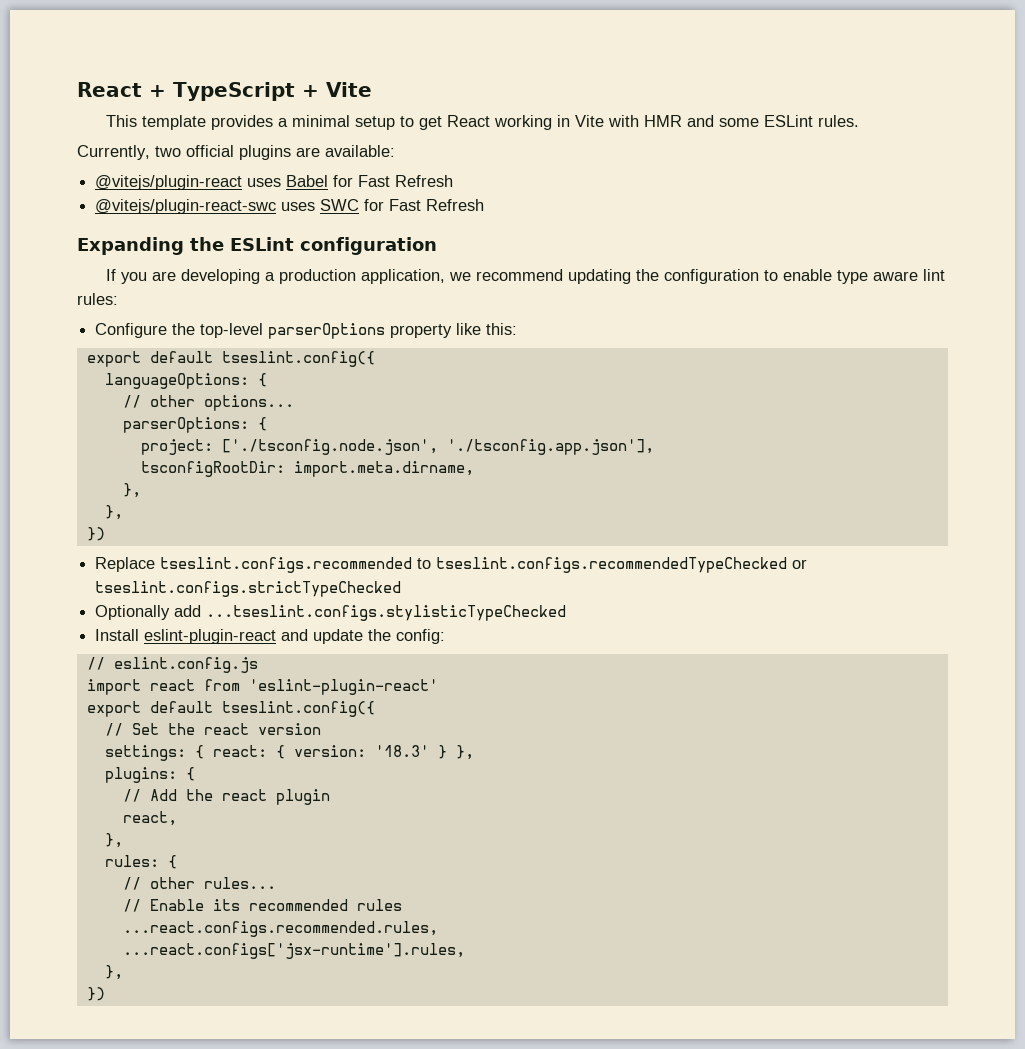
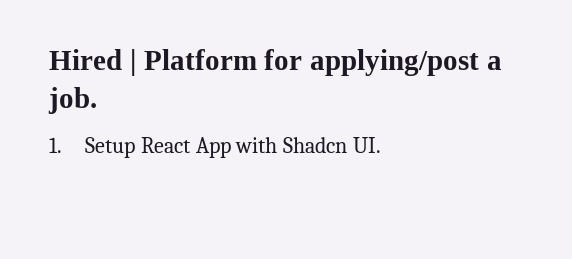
[77,82,372,101] [105,115,859,130] [77,145,395,160] [95,175,454,190] [95,199,485,214] [77,237,437,255] [105,269,945,284] [77,293,118,305] [95,323,518,339] [86,351,375,367] [104,373,267,389] [122,395,294,411] [122,417,267,433] [140,439,654,455] [140,461,474,477] [122,483,141,498] [104,505,123,520] [86,527,105,541] [95,557,808,573] [95,581,402,597] [95,605,567,621] [95,629,446,644] [86,657,258,673] [86,679,438,695] [86,701,375,717] [104,723,321,736] [104,745,474,761] [104,767,195,783] [122,789,330,805] [122,811,177,826] [104,833,123,848] [104,855,177,869] [122,877,276,890] [122,899,402,912] [122,921,438,937] [122,943,465,959] [104,965,123,980] [86,987,105,1001] React + TypeScript + Vite // This template provides a minimal setup to get React working in Vite with HMR and some ESLint rules. // Currently, two official plugins are available: // @vitejs/plugin-react uses Babel for Fast Refresh // @vitejs/plugin-react-swc uses SWC for Fast Refresh // Expanding the ESLint configuration // If you are developing a production application, we recommend updating the configuration to enable type aware lint rules: // Configure the top-level parserOptions property like this: // export default tseslint.config({ // languageOptions: { // // other options... // parserOptions: { // project: ['./tsconfig.node.json', './tsconfig.app.json'], // tsconfigRootDir: import.meta.dirname, // }, // }, // }) // Replace tseslint.configs.recommended to tseslint.configs.recommendedTypeChecked or tseslint.configs.strictTypeChecked // Optionally add ...tseslint.configs.stylisticTypeChecked // Install eslint-plugin-react and update the config: // // eslint.config.js // import react from 'eslint-plugin-react' // export default tseslint.config({ // // Set the react version // settings: { react: { version: '18.3' } }, // plugins: { // // Add the react plugin // react, // }, // rules: { // // other rules... // // Enable its recommended rules // ...react.configs.recommended.rules, // ...react.configs['jsx-runtime'].rules, // }, // }) -> [49,49,503,76] [48,87,97,114] [49,137,382,158] Hired | Platform for applying/post a job. // 1. Setup React App with Shadcn UI.

